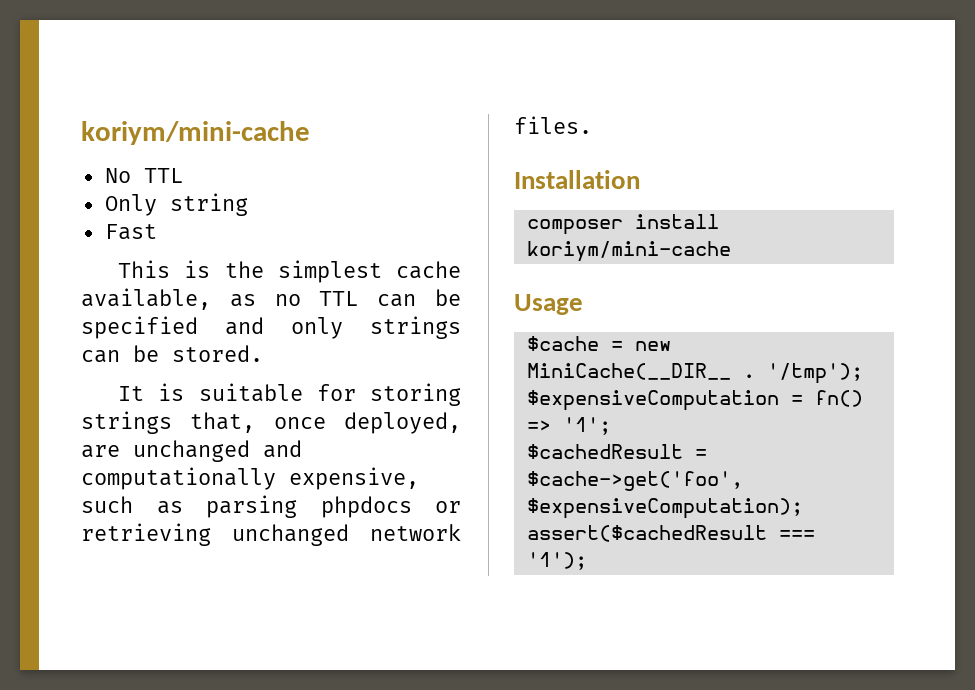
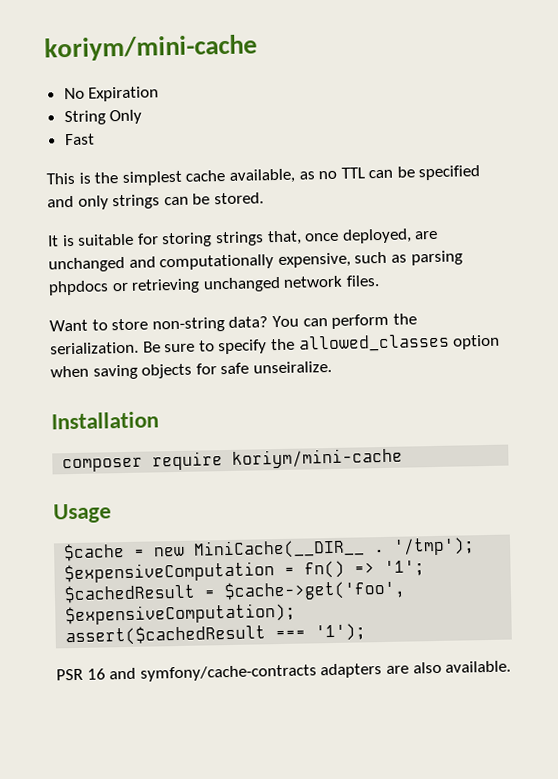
[143,168,183,183] TTL // -> [88,86,160,102] [63,110,106,126] Expiration // String
[169,193,248,216] string -> (143, 117) none
(592, 125) none -> [49,313,417,333] [50,333,501,355] [50,360,332,380] // Want to store non-string data? You can perform the serialization. Be sure to specify the allowed_classes option when saving objects for safe unseiralize.
[634,214,719,229] install -> [152,451,224,471] require
(587, 561) none -> [56,660,512,682] // PSR 16 and symfony/cache-contracts adapters are also available.

